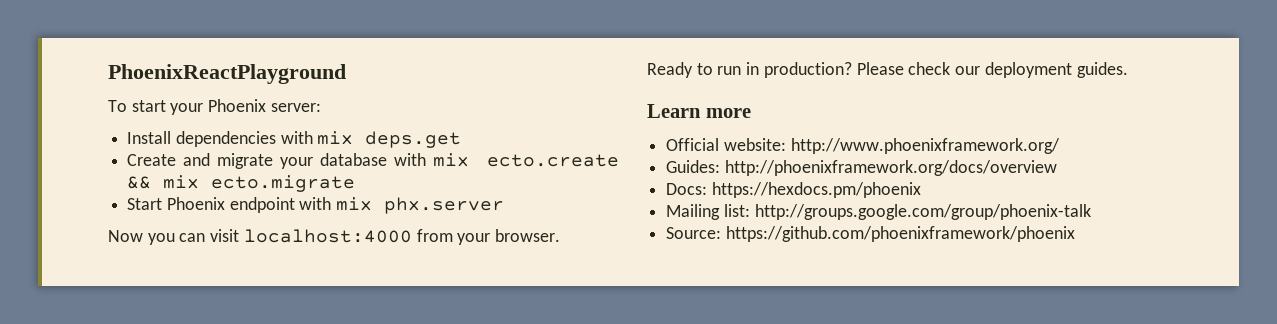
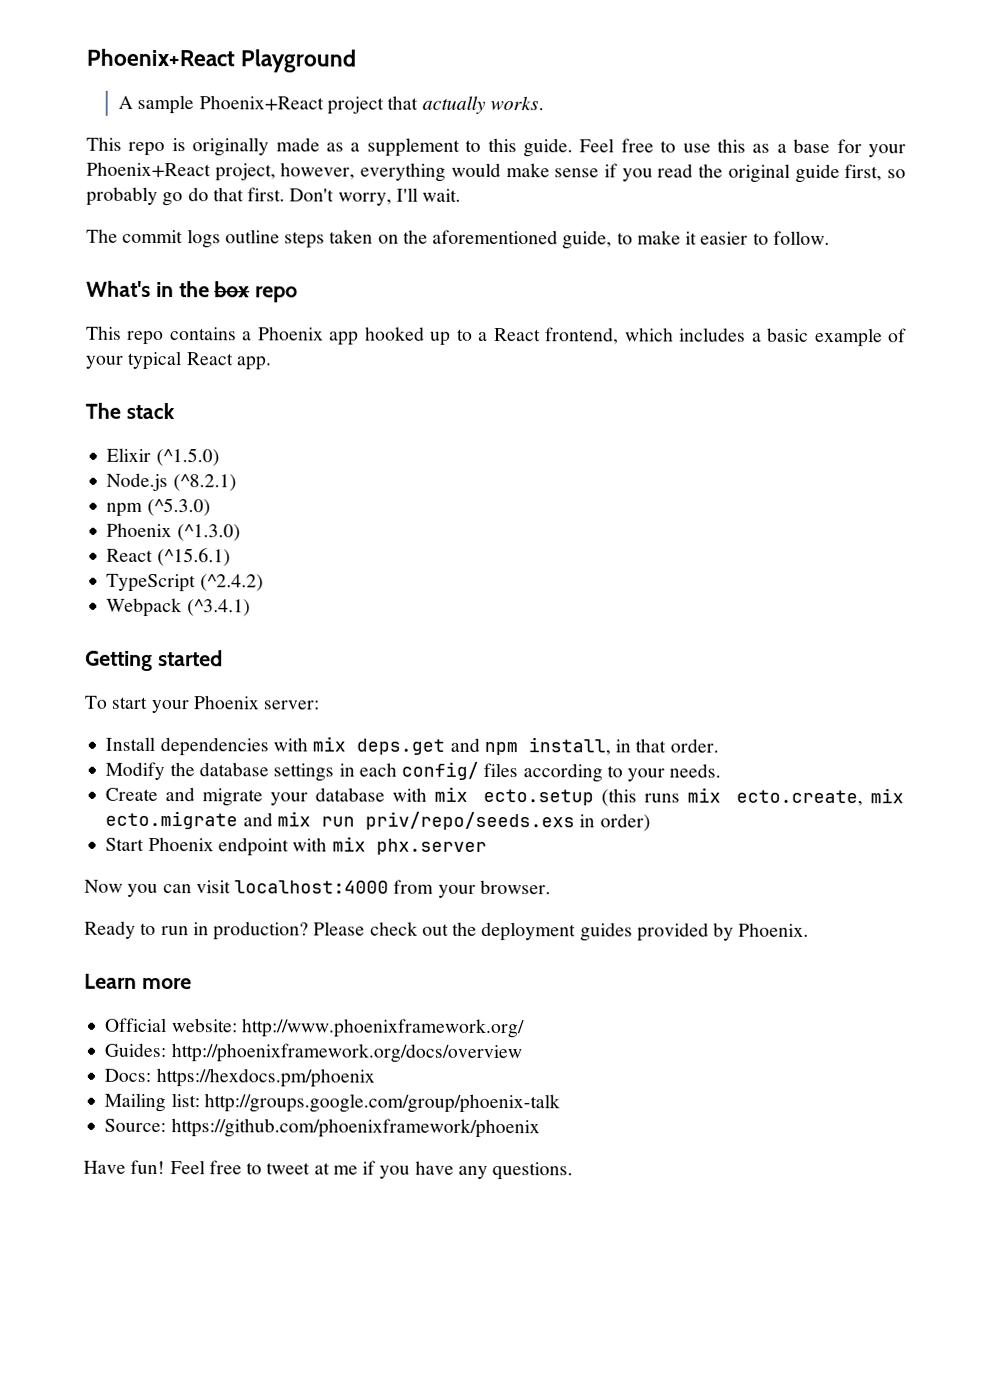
[108,64,346,84] PhoenixReactPlayground -> [86,48,357,73] [118,94,544,115] [86,136,906,158] [86,161,906,184] [86,186,462,207] [86,228,830,250] [86,280,299,303] [86,325,908,348] [85,350,272,371] [85,402,175,420] [106,447,220,467] [106,472,237,492] [106,497,211,517] [106,522,241,542] [106,548,231,567] [106,573,264,593] [106,597,251,618] [85,650,223,671] Phoenix+React Playground // A sample Phoenix+React project that actually works. // This repo is originally made as a supplement to this guide. Feel free to use this as a base for your Phoenix+React project, however, everything would make sense if you read the original guide first, so probably go do that first. Don't worry, I'll wait. // The commit logs outline steps taken on the aforementioned guide, to make it easier to follow. // What's in the box repo // This repo contains a Phoenix app hooked up to a React frontend, which includes a basic example of your typical React app. // The stack // Elixir (^1.5.0) // Node.js (^8.2.1) // npm (^5.3.0) // Phoenix (^1.3.0) // React (^15.6.1) // TypeScript (^2.4.2) // Webpack (^3.4.1) // Getting started
(462, 139) none -> [449,737,719,756] [105,761,722,783] and npm install, in that order. // Modify the database settings in each config/ files according to your needs.
[487,154,619,167] [127,175,356,192] ecto.create && mix ecto.migrate -> [483,787,904,807] [105,810,651,832] ecto.setup (this runs mix ecto.create, mix ecto.migrate and mix run priv/repo/seeds.exs in order)
[955,62,1128,78] our deployment guides. -> [421,921,810,942] out the deployment guides provided by Phoenix.
(1075, 234) none -> [83,1159,574,1181] // Have fun! Feel free to tweet at me if you have any questions.

